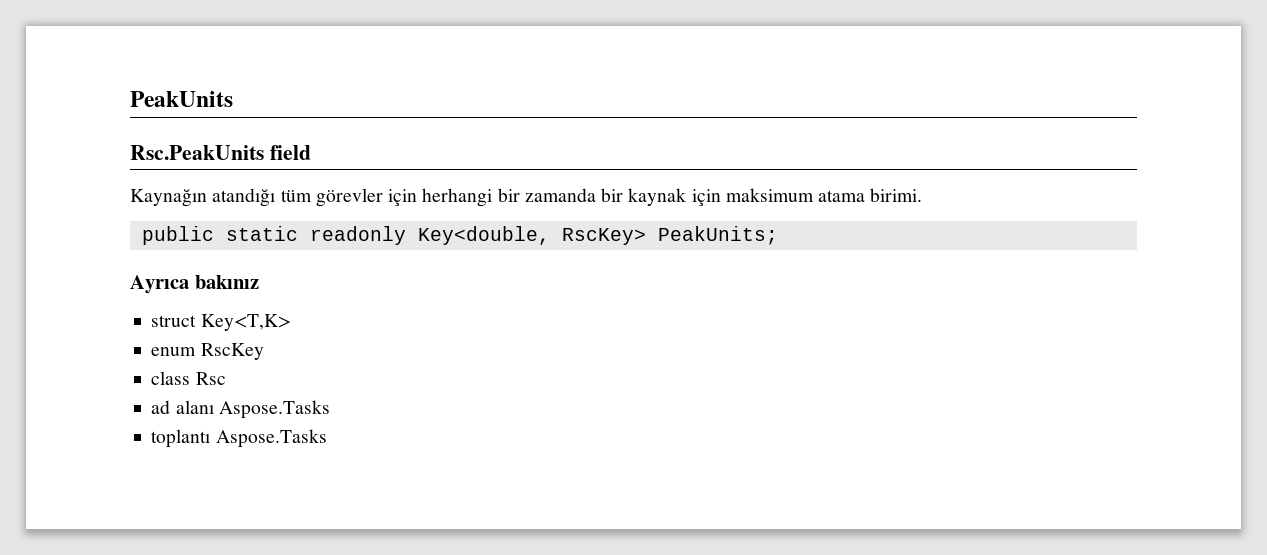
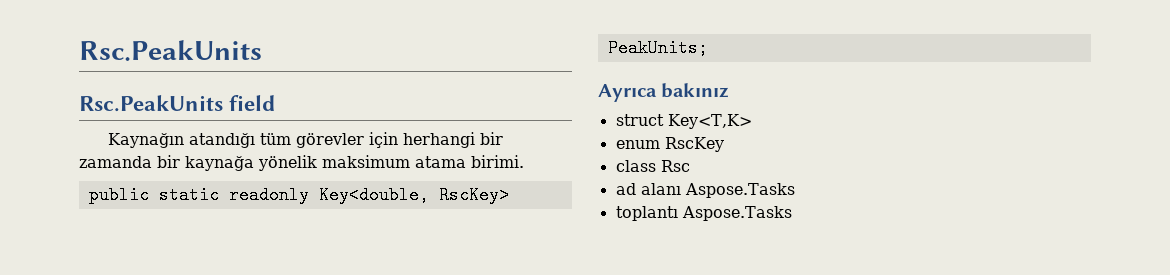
[130,91,233,107] PeakUnits -> [79,40,262,61] Rsc.PeakUnits
[628,188,721,206] kaynak için -> [185,155,317,171] kaynağa yönelik

